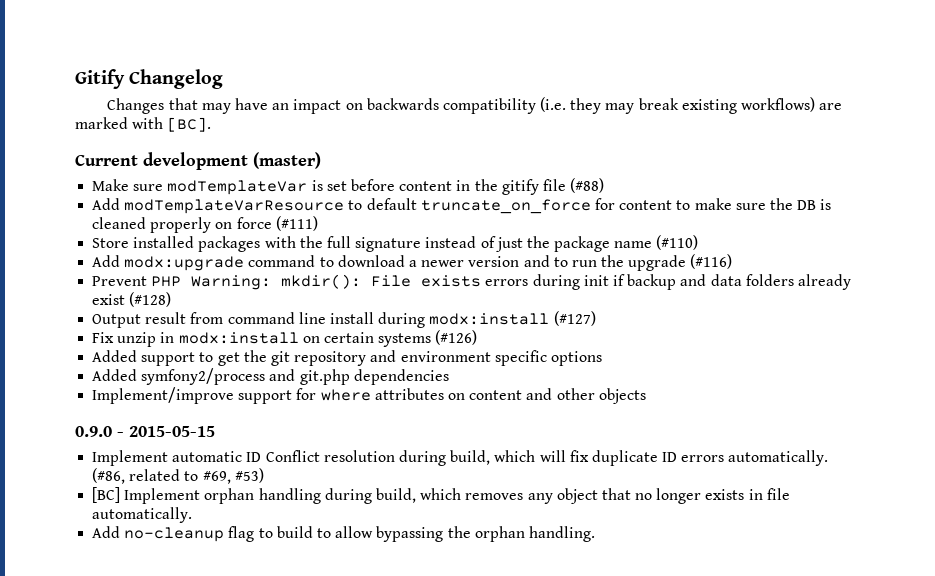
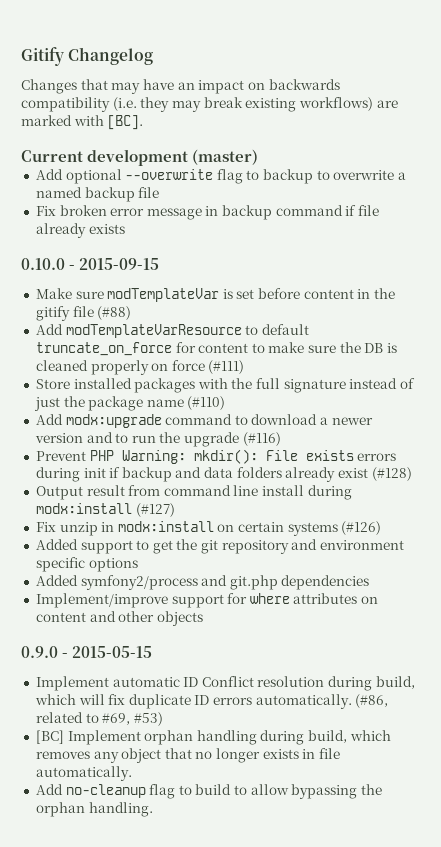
(321, 160) none -> [35,169,407,184] [35,187,160,202] [35,205,380,220] [35,223,125,238] [21,258,160,270] // Add optional --overwrite flag to backup to overwrite a named backup file // Fix broken error message in backup command if file already exists // 0.10.0 - 2015-09-15

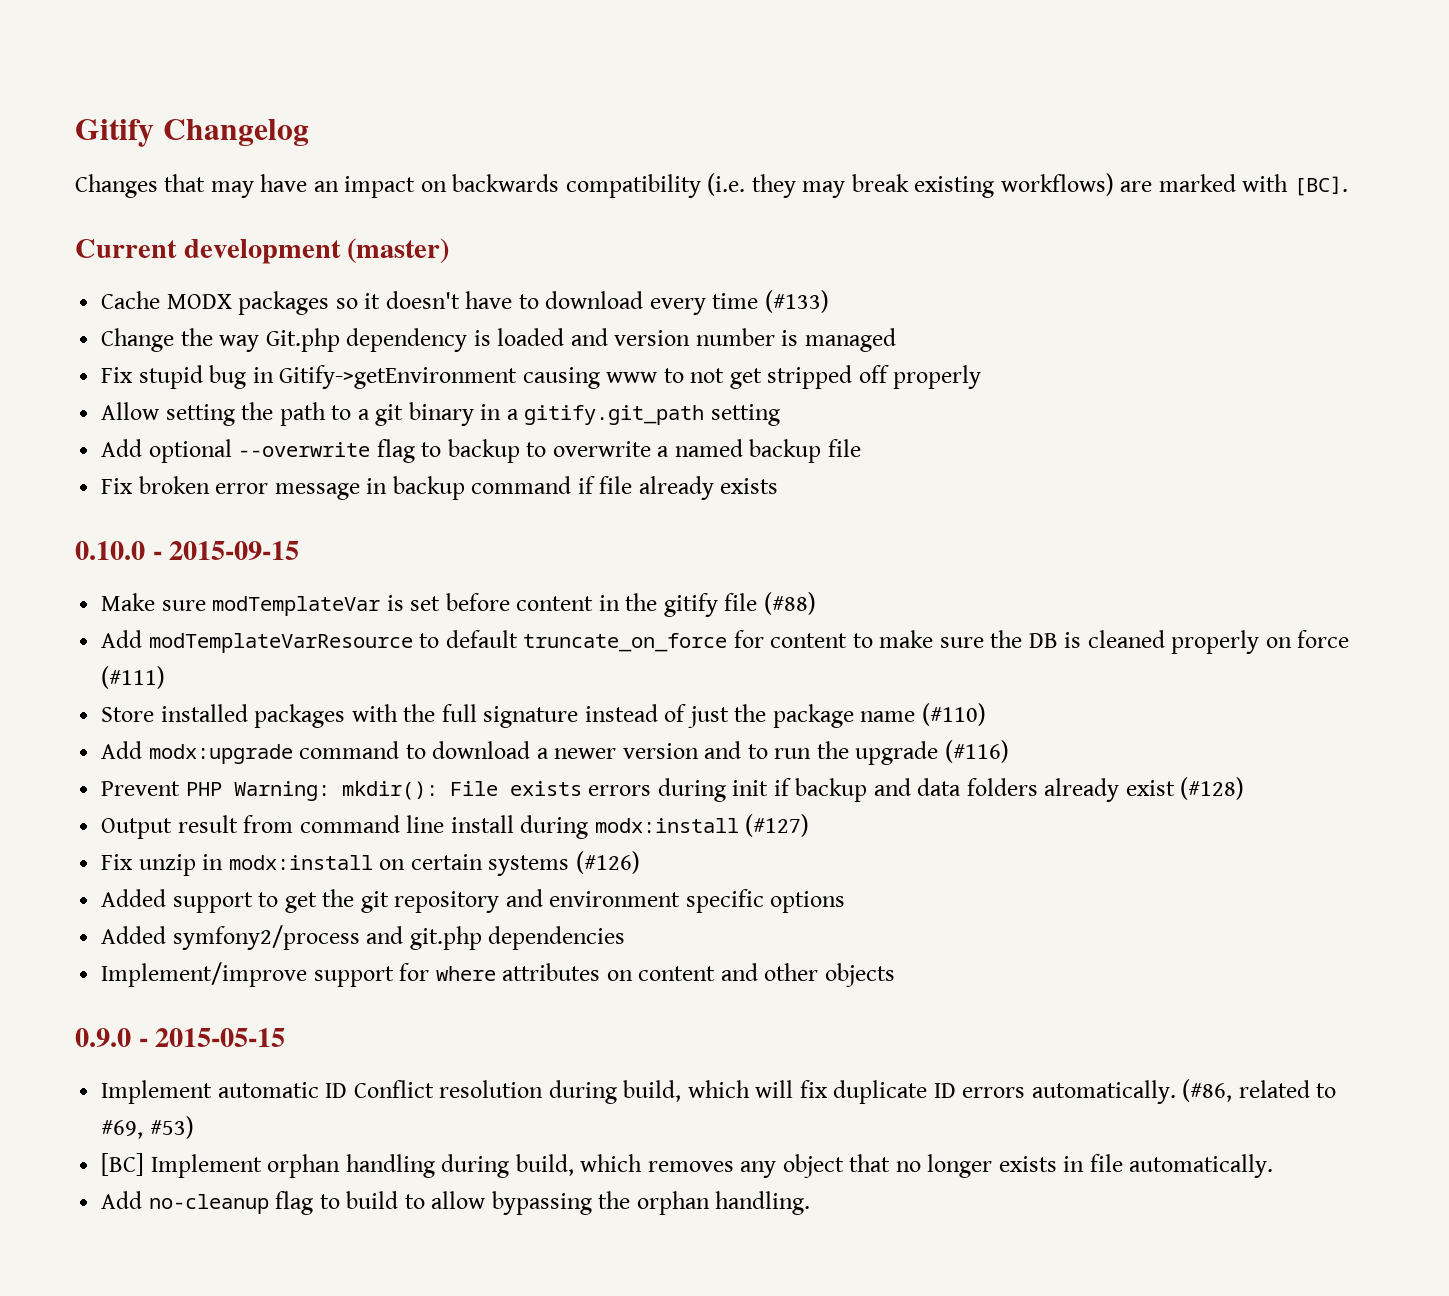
(259, 157) none -> [101,290,829,315] [101,328,896,352] [101,365,982,389] [101,402,780,426] // Cache MODX packages so it doesn't have to download every time (#133) // Change the way Git.php dependency is loaded and version number is managed // Fix stupid bug in Gitify->getEnvironment causing www to not get stripped off properly // Allow setting the path to a git binary in a gitify.git_path setting

